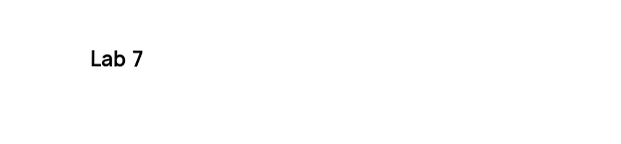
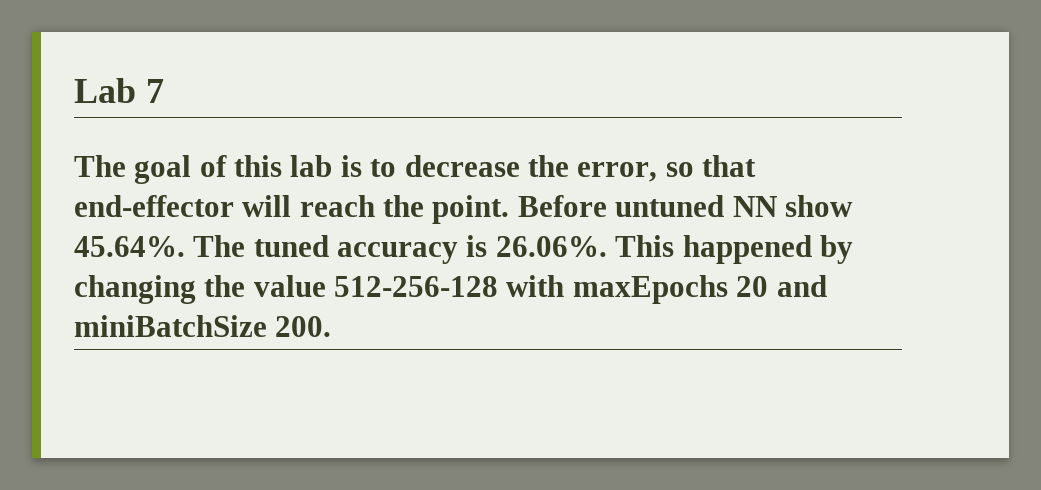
(144, 58) none -> [74,155,757,184] [74,195,853,224] [74,235,853,264] [74,275,827,304] [74,315,332,337] // The goal of this lab is to decrease the error, so that end-effector will reach the point. Before untuned NN show 45.64%. The tuned accuracy is 26.06%. This happened by changing the value 512-256-128 with maxEpochs 20 and miniBatchSize 200.

